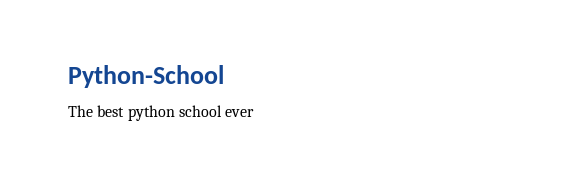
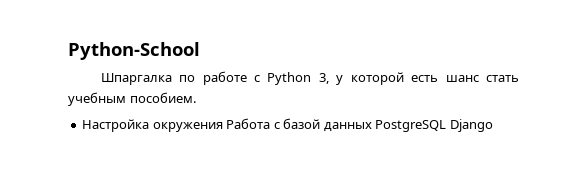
[68,105,255,121] The best python school ever -> [100,71,519,85] [68,92,196,106] [82,118,493,132] Шпаргалка по работе с Python 3, у которой есть шанс стать учебным пособием. // Настройка окружения Работа с базой данных PostgreSQL Django

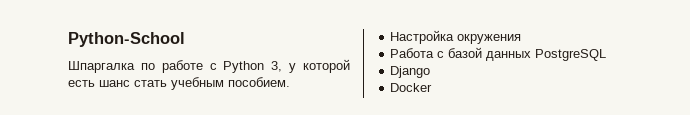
(223, 127) none -> (522, 39) //
(447, 126) none -> (607, 55) //
(493, 125) none -> [390,83,433,92] // Docker

